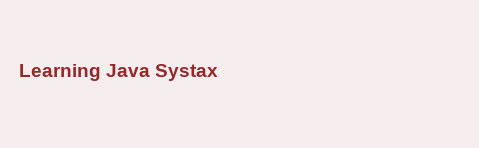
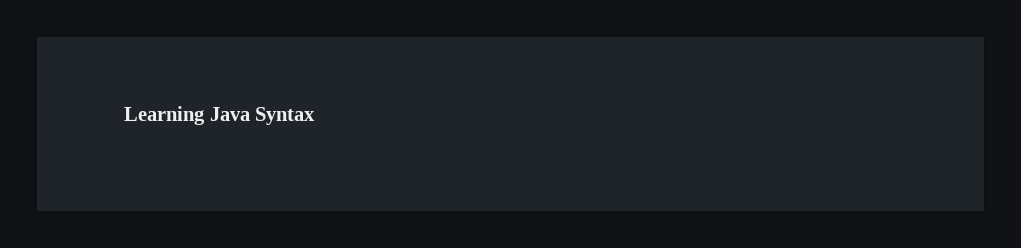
[155,64,219,81] Systax -> [255,107,316,125] Syntax

